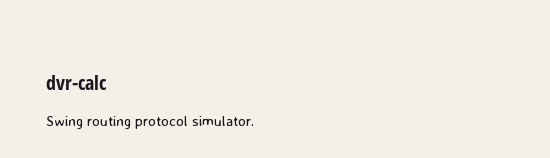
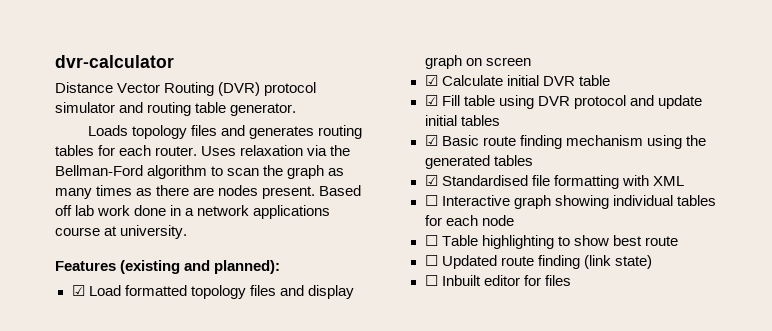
[46,75,107,90] [46,116,254,129] dvr-calc // Swing routing protocol simulator. -> [55,55,174,68] [55,82,317,96] [55,102,297,116] [87,125,362,139] [55,145,351,156] [55,165,345,179] [55,185,362,199] [55,205,331,219] [55,225,188,239] [55,260,281,274] [71,285,354,299] [424,55,531,69] [424,75,610,86] [424,95,702,109] [424,115,500,126] [424,135,706,149] [424,155,533,169] [424,175,684,189] [424,195,716,209] [424,215,514,226] [424,235,678,249] [424,255,652,269] [424,275,571,286] dvr-calculator // Distance Vector Routing (DVR) protocol simulator and routing table generator. // Loads topology files and generates routing tables for each router. Uses relaxation via the Bellman-Ford algorithm to scan the graph as many times as there are nodes present. Based off lab work done in a network applications course at university. // Features (existing and planned): // ☑ Load formatted topology files and display graph on screen // ☑ Calculate initial DVR table // ☑ Fill table using DVR protocol and update initial tables // ☑ Basic route finding mechanism using the generated tables // ☑ Standardised file formatting with XML // ☐ Interactive graph showing individual tables for each node // ☐ Table highlighting to show best route // ☐ Updated route finding (link state) // ☐ Inbuilt editor for files

